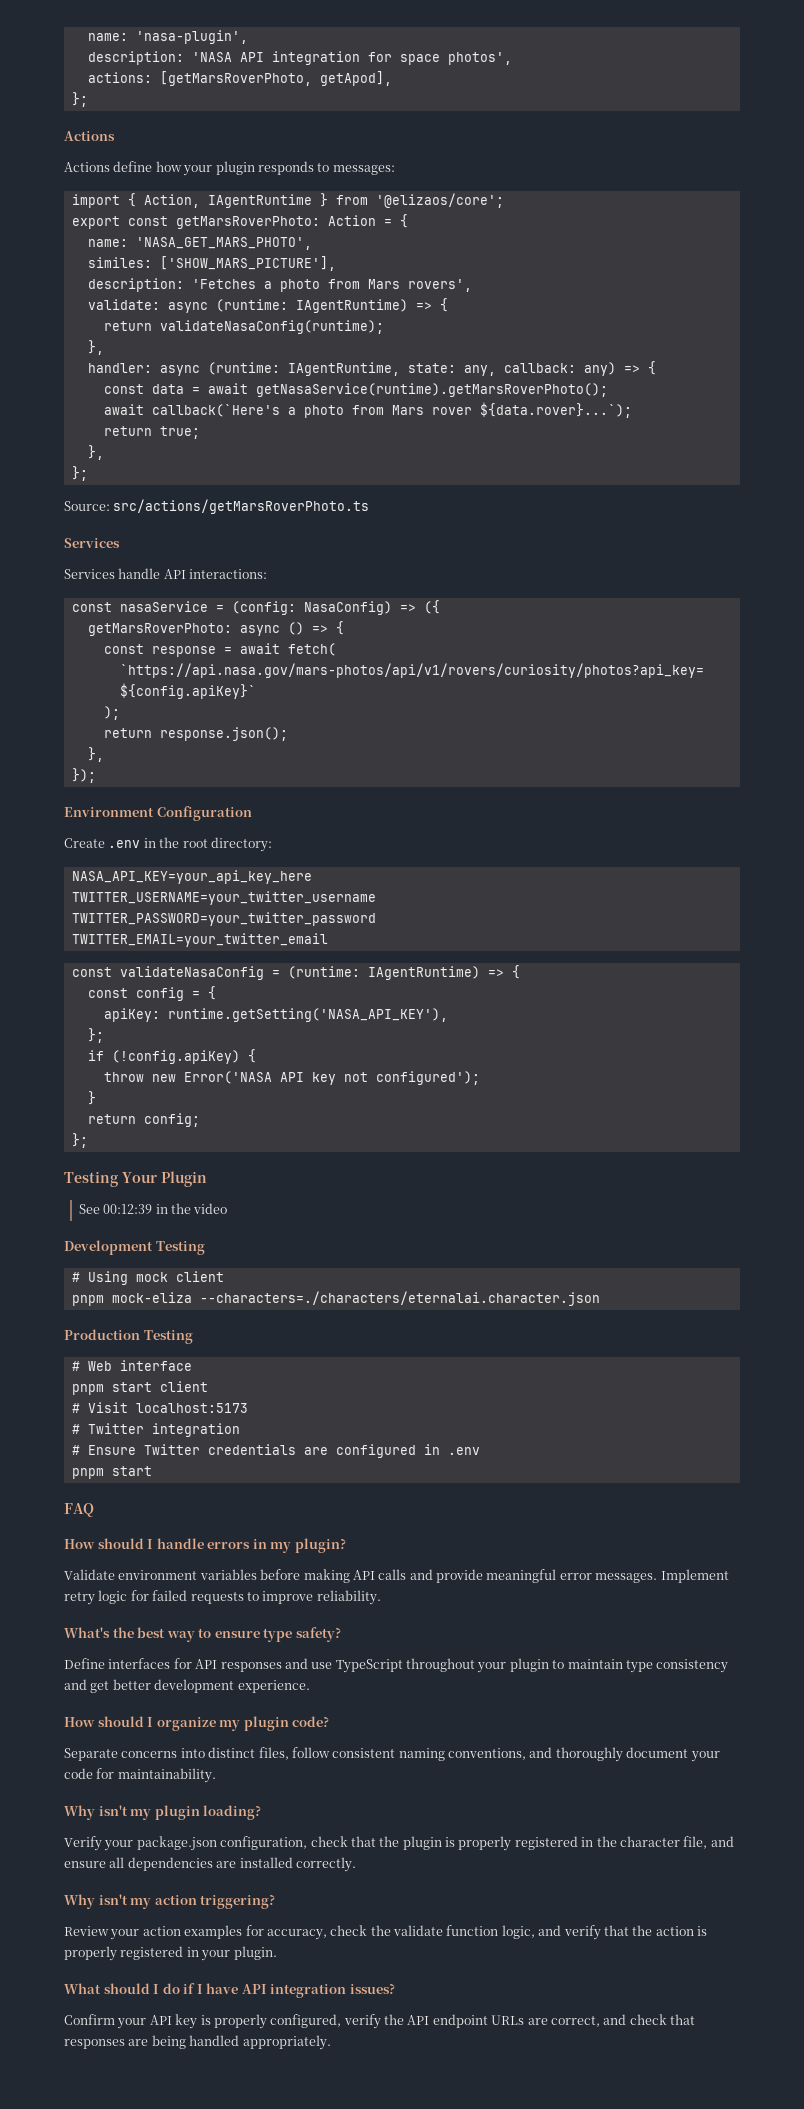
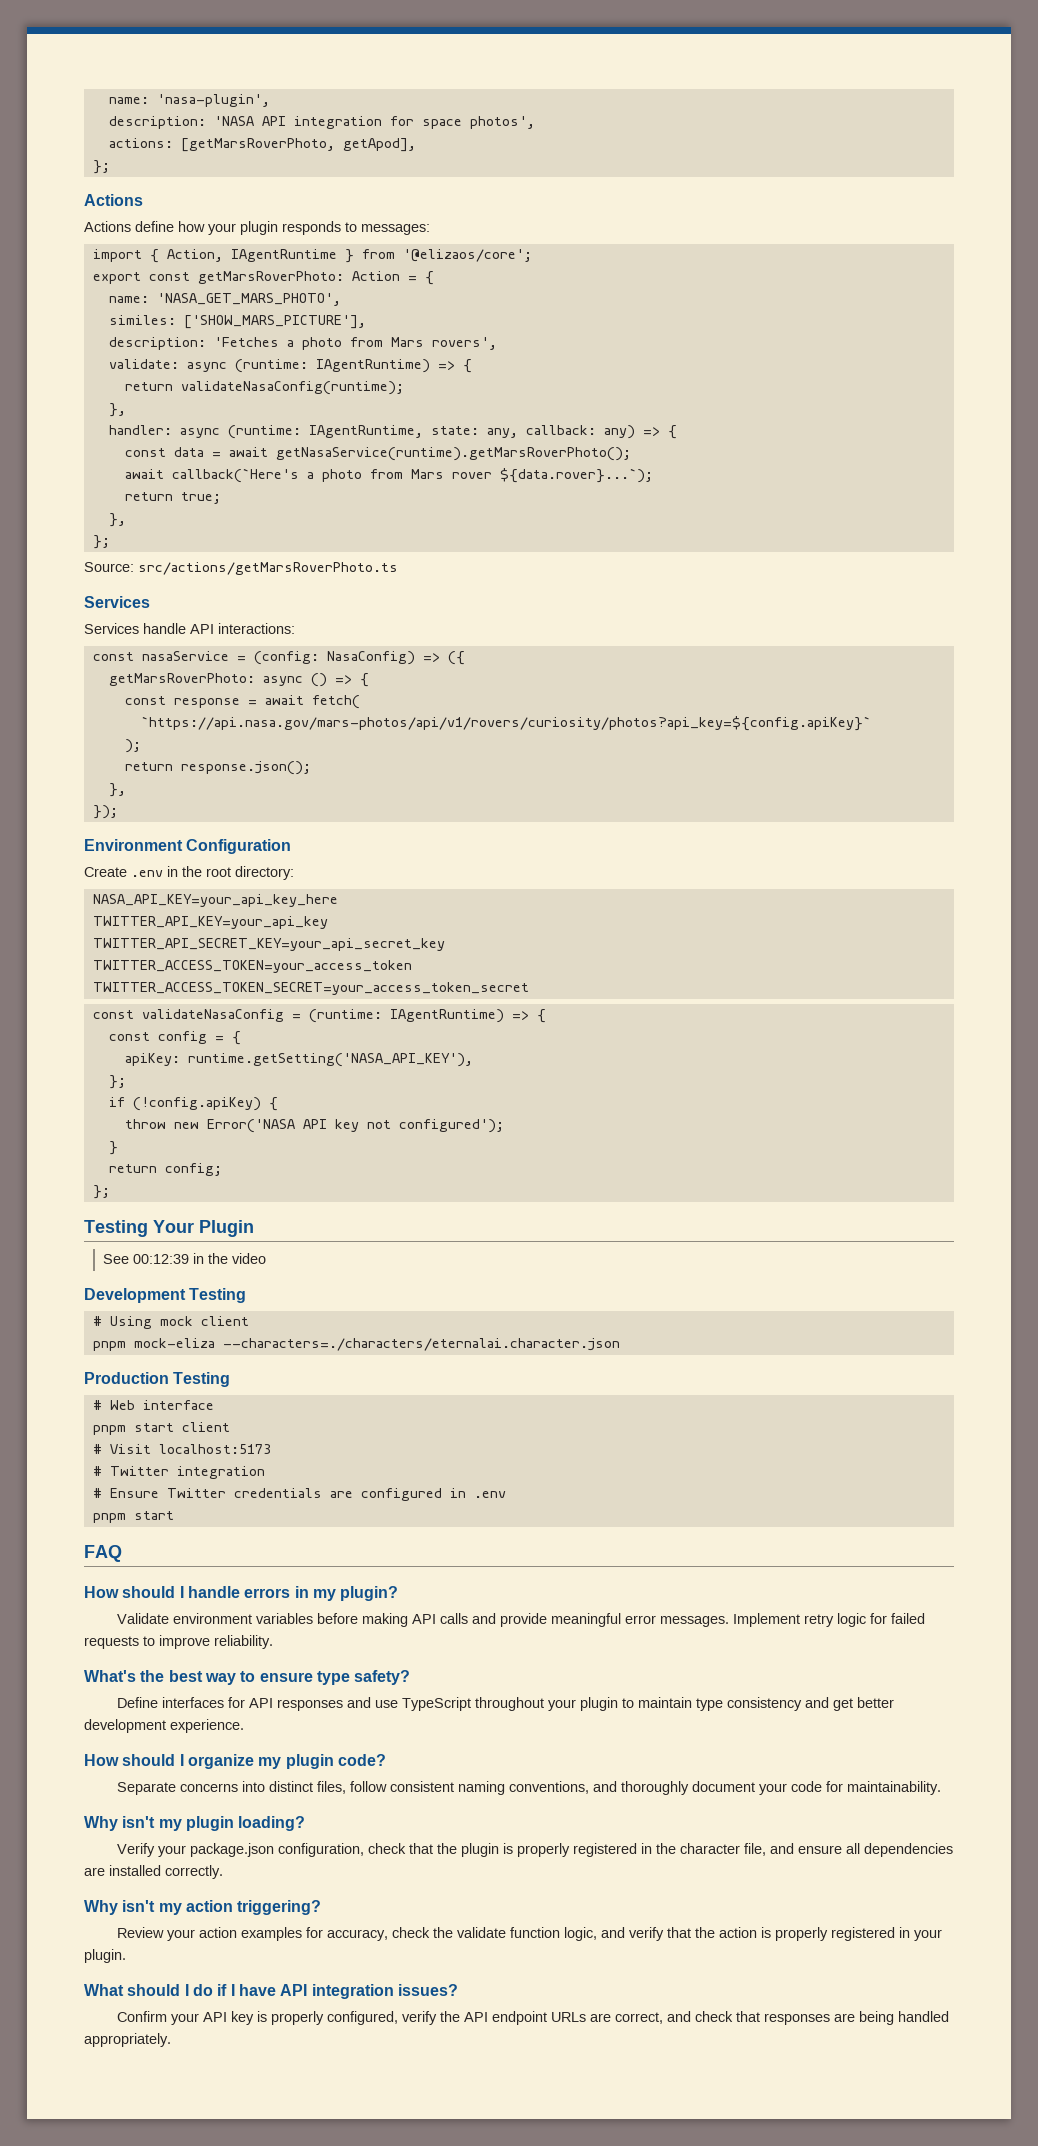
[71,891,376,905] [71,912,376,926] [71,933,328,947] TWITTER_USERNAME=your_twitter_username // TWITTER_PASSWORD=your_twitter_password // TWITTER_EMAIL=your_twitter_email -> [92,916,328,929] [92,938,445,951] [92,960,412,973] [92,982,529,995] TWITTER_API_KEY=your_api_key // TWITTER_API_SECRET_KEY=your_api_secret_key // TWITTER_ACCESS_TOKEN=your_access_token // TWITTER_ACCESS_TOKEN_SECRET=your_access_token_secret

